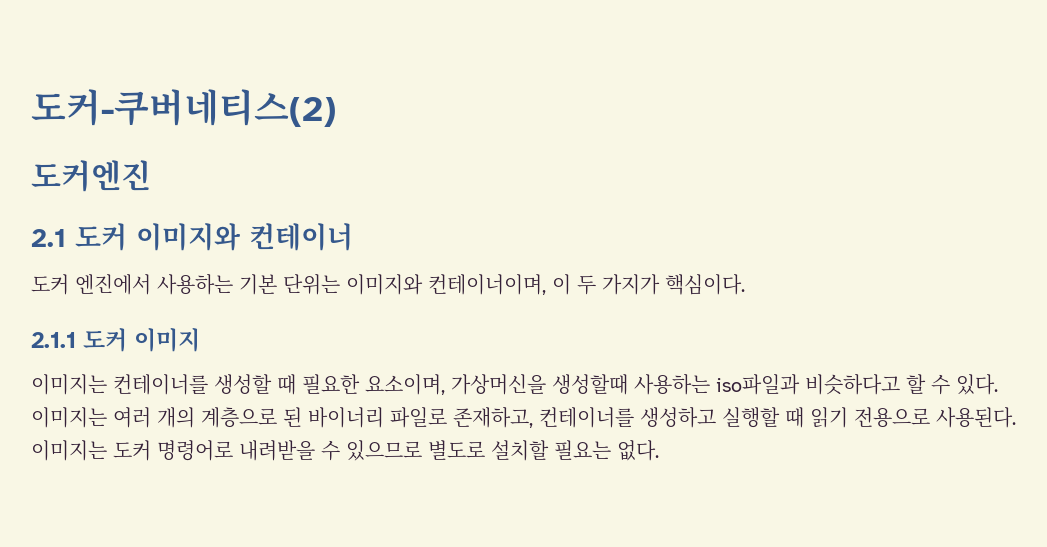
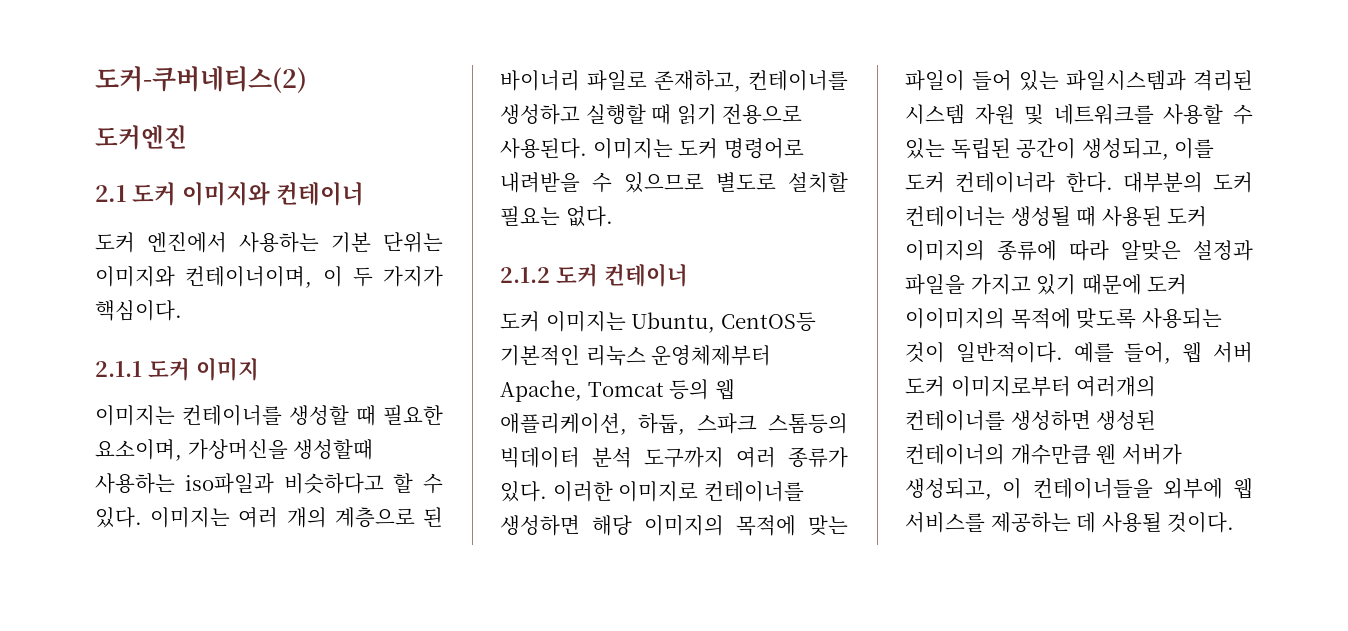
(659, 450) none -> [500,263,688,287] [500,311,816,333] [500,345,772,366] [500,379,735,402] [500,413,848,435] [500,447,848,468] [500,481,804,502] [500,515,848,536] [905,70,1253,91] [905,104,1253,125] [905,138,1215,160] [905,172,1253,193] [905,206,1208,227] [905,240,1253,261] [905,274,1188,295] [905,308,1222,329] [905,342,1253,364] [905,376,1157,397] [905,410,1157,431] [905,444,1182,465] [905,478,1253,500] [905,512,1235,533] // 2.1.2 도커 컨테이너 // 도커 이미지는 Ubuntu, CentOS등 기본적인 리눅스 운영체제부터 Apache, Tomcat 등의 웹 애플리케이션, 하둡, 스파크 스톰등의 빅데이터 분석 도구까지 여러 종류가 있다. 이러한 이미지로 컨테이너를 생성하면 해당 이미지의 목적에 맞는 파일이 들어 있는 파일시스템과 격리된 시스템 자원 및 네트워크를 사용할 수 있는 독립된 공간이 생성되고, 이를 도커 컨테이너라 한다. 대부분의 도커 컨테이너는 생성될 때 사용된 도커 이미지의 종류에 따라 알맞은 설정과 파일을 가지고 있기 때문에 도커 이이미지의 목적에 맞도록 사용되는 것이 일반적이다. 예를 들어, 웹 서버 도커 이미지로부터 여러개의 컨테이너를 생성하면 생성된 컨테이너의 개수만큼 웬 서버가 생성되고, 이 컨테이너들을 외부에 웹 서비스를 제공하는 데 사용될 것이다.

